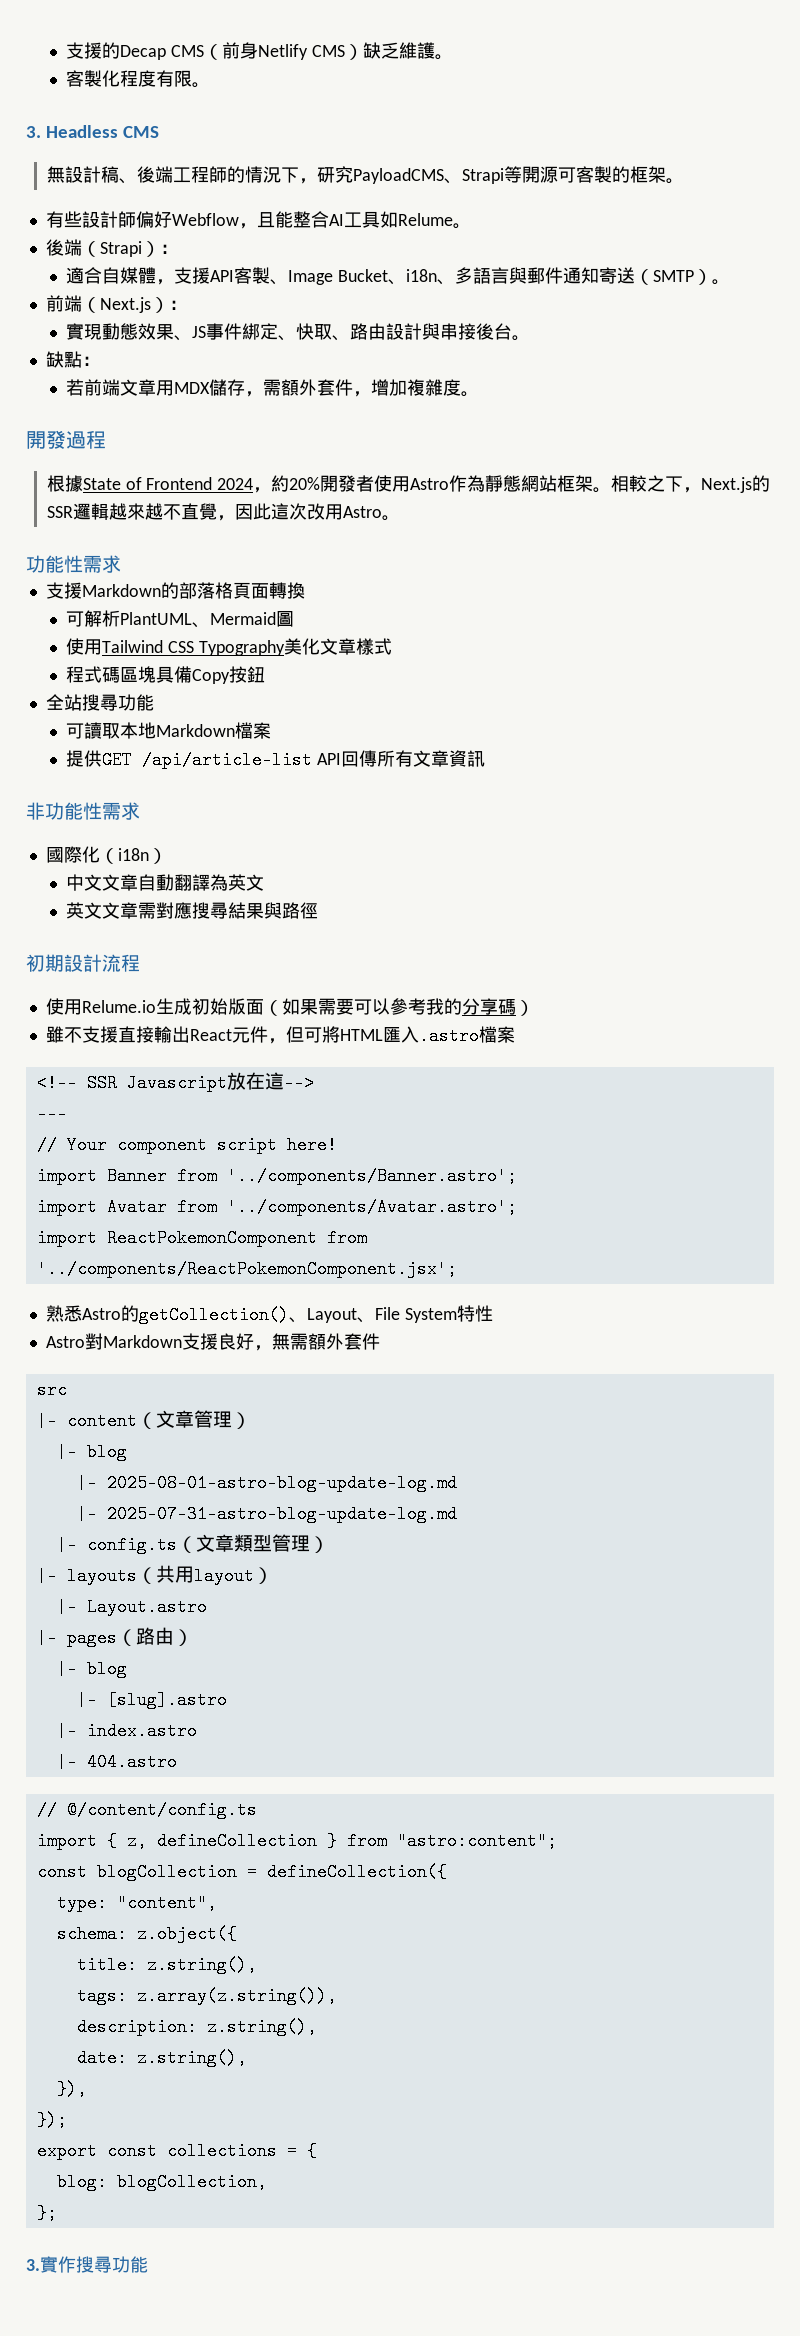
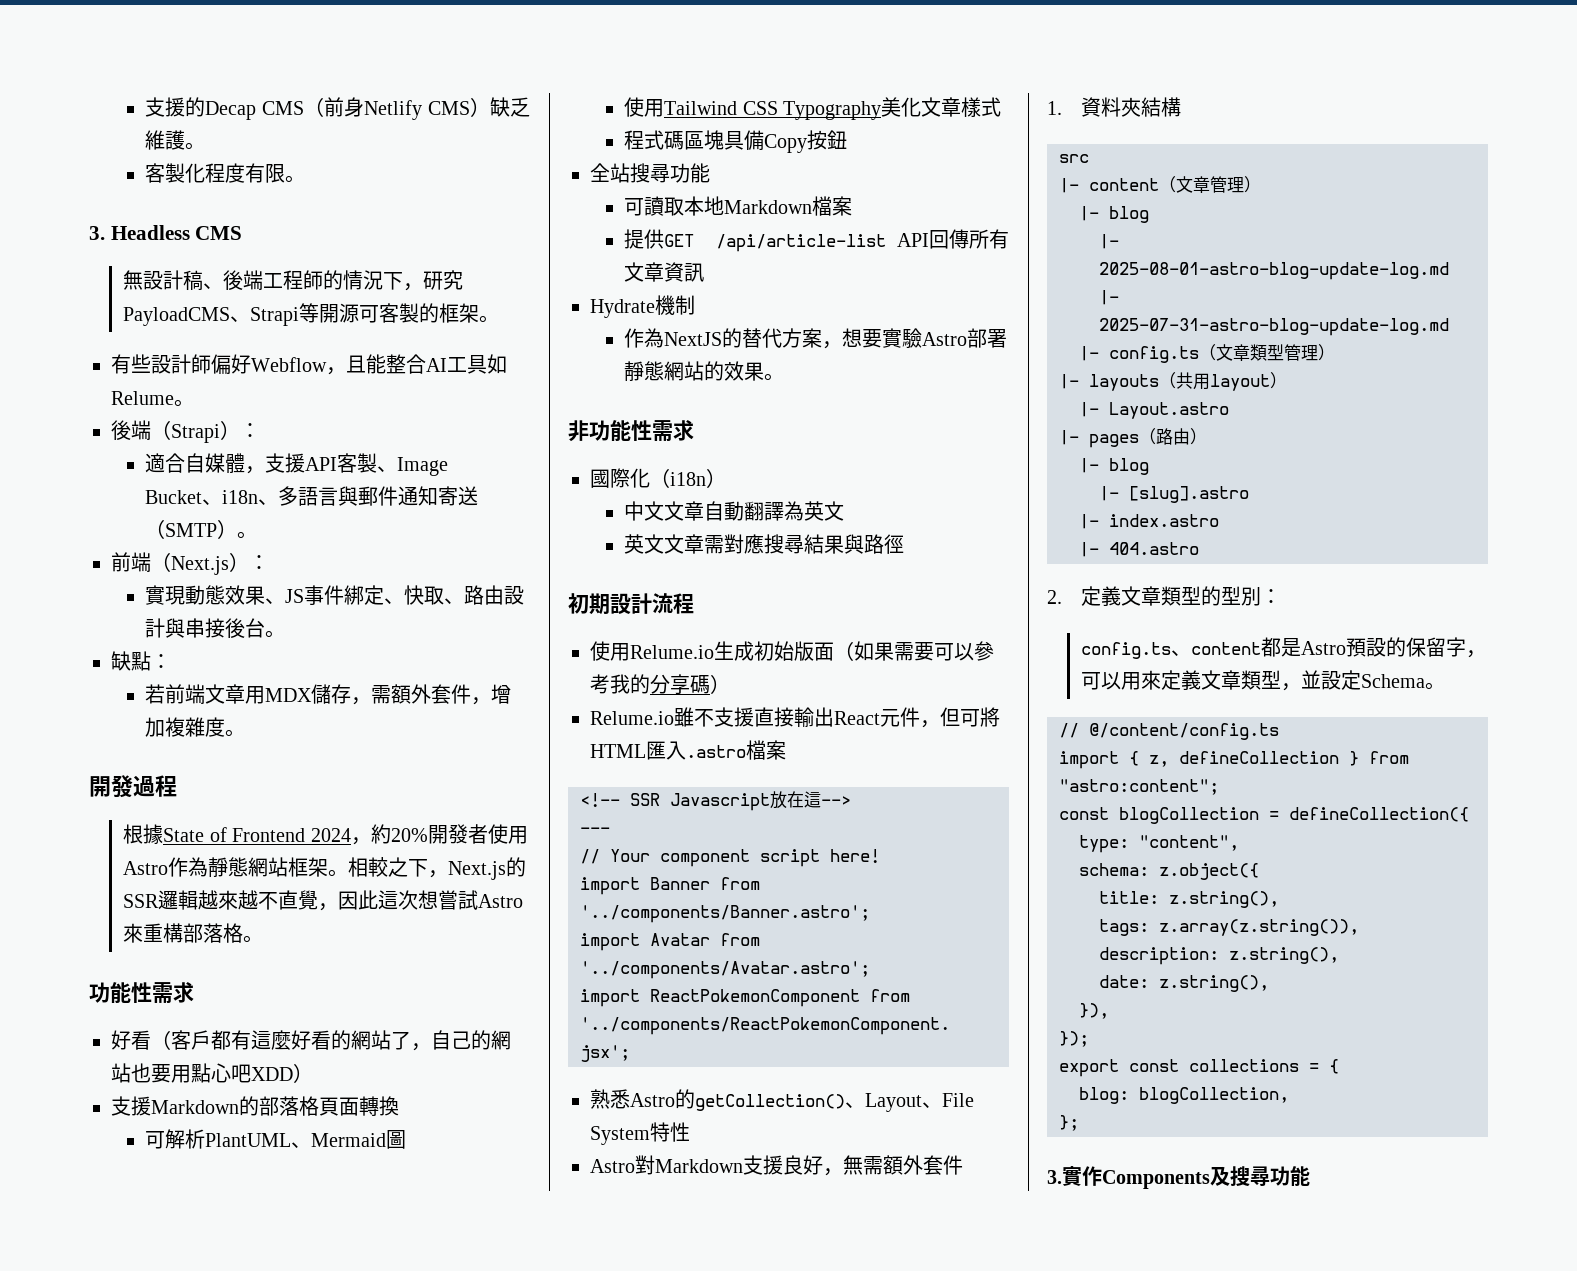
[306,503,400,521] [26,555,121,573] 改用Astro。 // 功能性需求 -> [418,890,524,910] [123,923,264,943] [89,982,194,1003] [111,1030,511,1051] [111,1063,313,1083] 想嘗試Astro來重構部落格。 // 功能性需求 // 好看（客戶都有這麼好看的網站了，自己的網站也要用點心吧XDD）
(486, 758) none -> [590,295,695,318] [624,328,1008,349] [624,361,785,382] // Hydrate機制 // 作為NextJS的替代方案，想要實驗Astro部署靜態網站的效果。
(534, 1008) none -> [590,711,674,725] Relume.io
(380, 1341) none -> [1047,97,1182,117] // 1.資料夾結構
(177, 1762) none -> [1047,586,1282,606] [1081,637,1487,659] [1081,670,1446,691] // 2.定義文章類型的型別： // config.ts、content都是Astro預設的保留字，可以用來定義文章類型，並設定Schema。
(76, 2264) none -> [1102,1166,1230,1189] Components及

